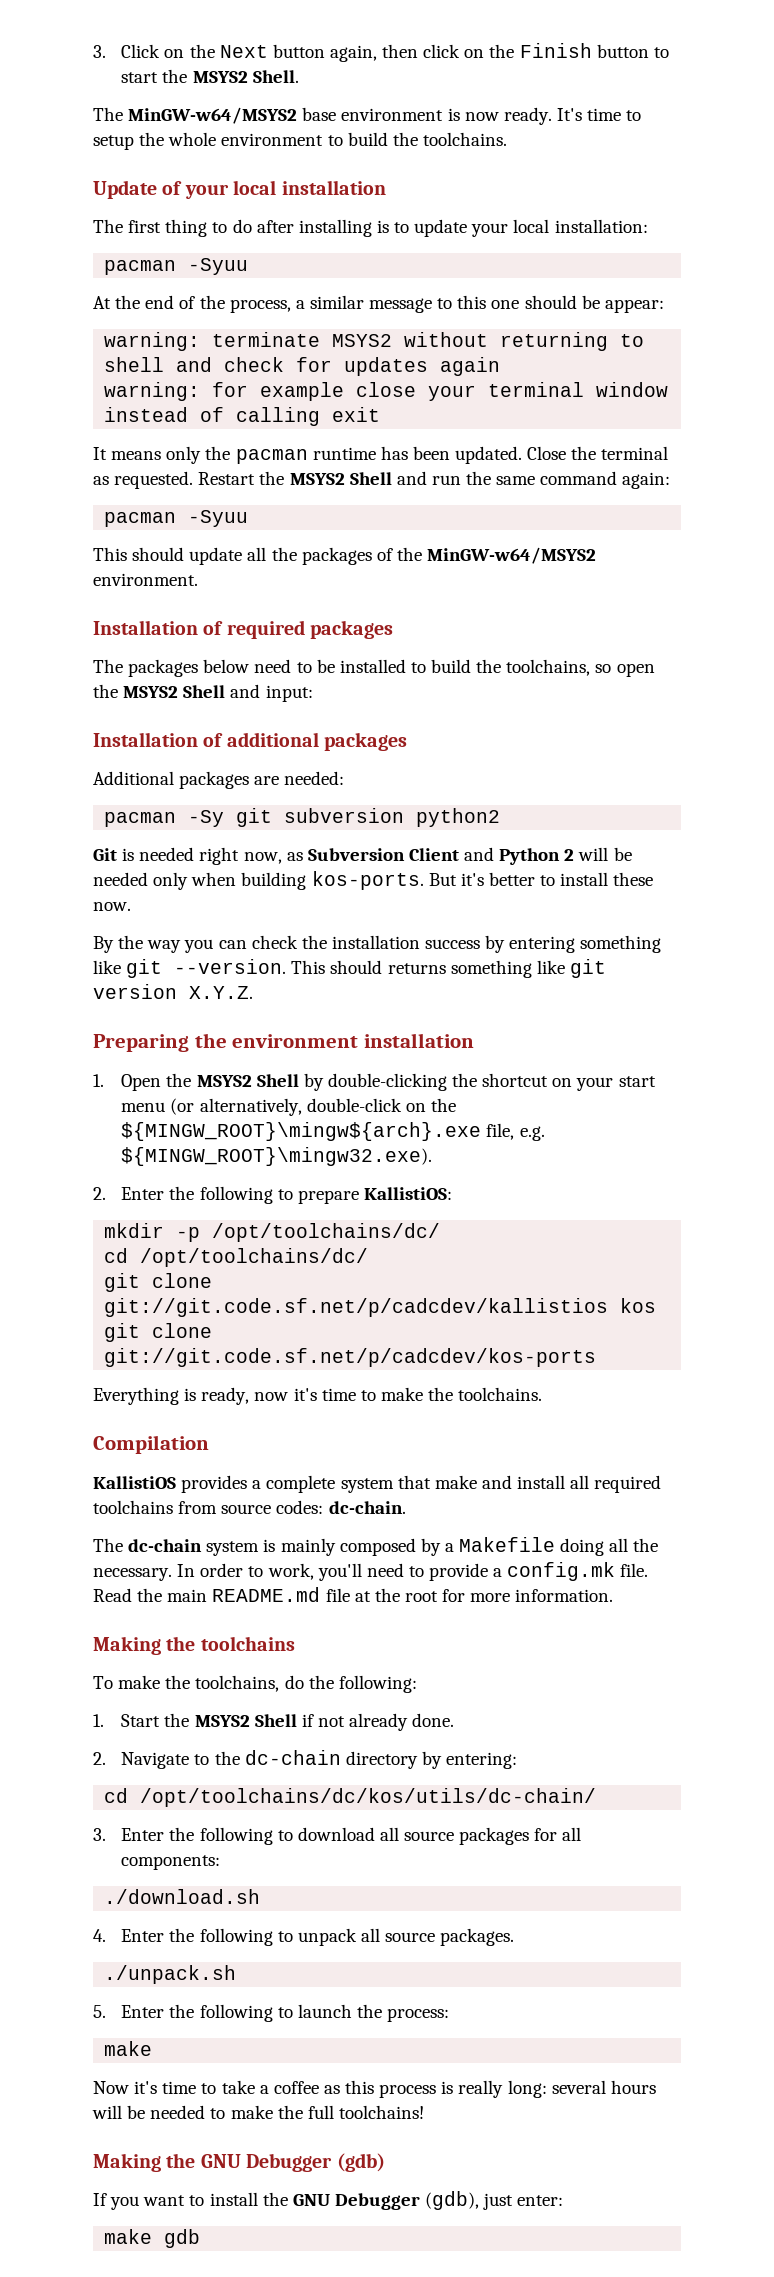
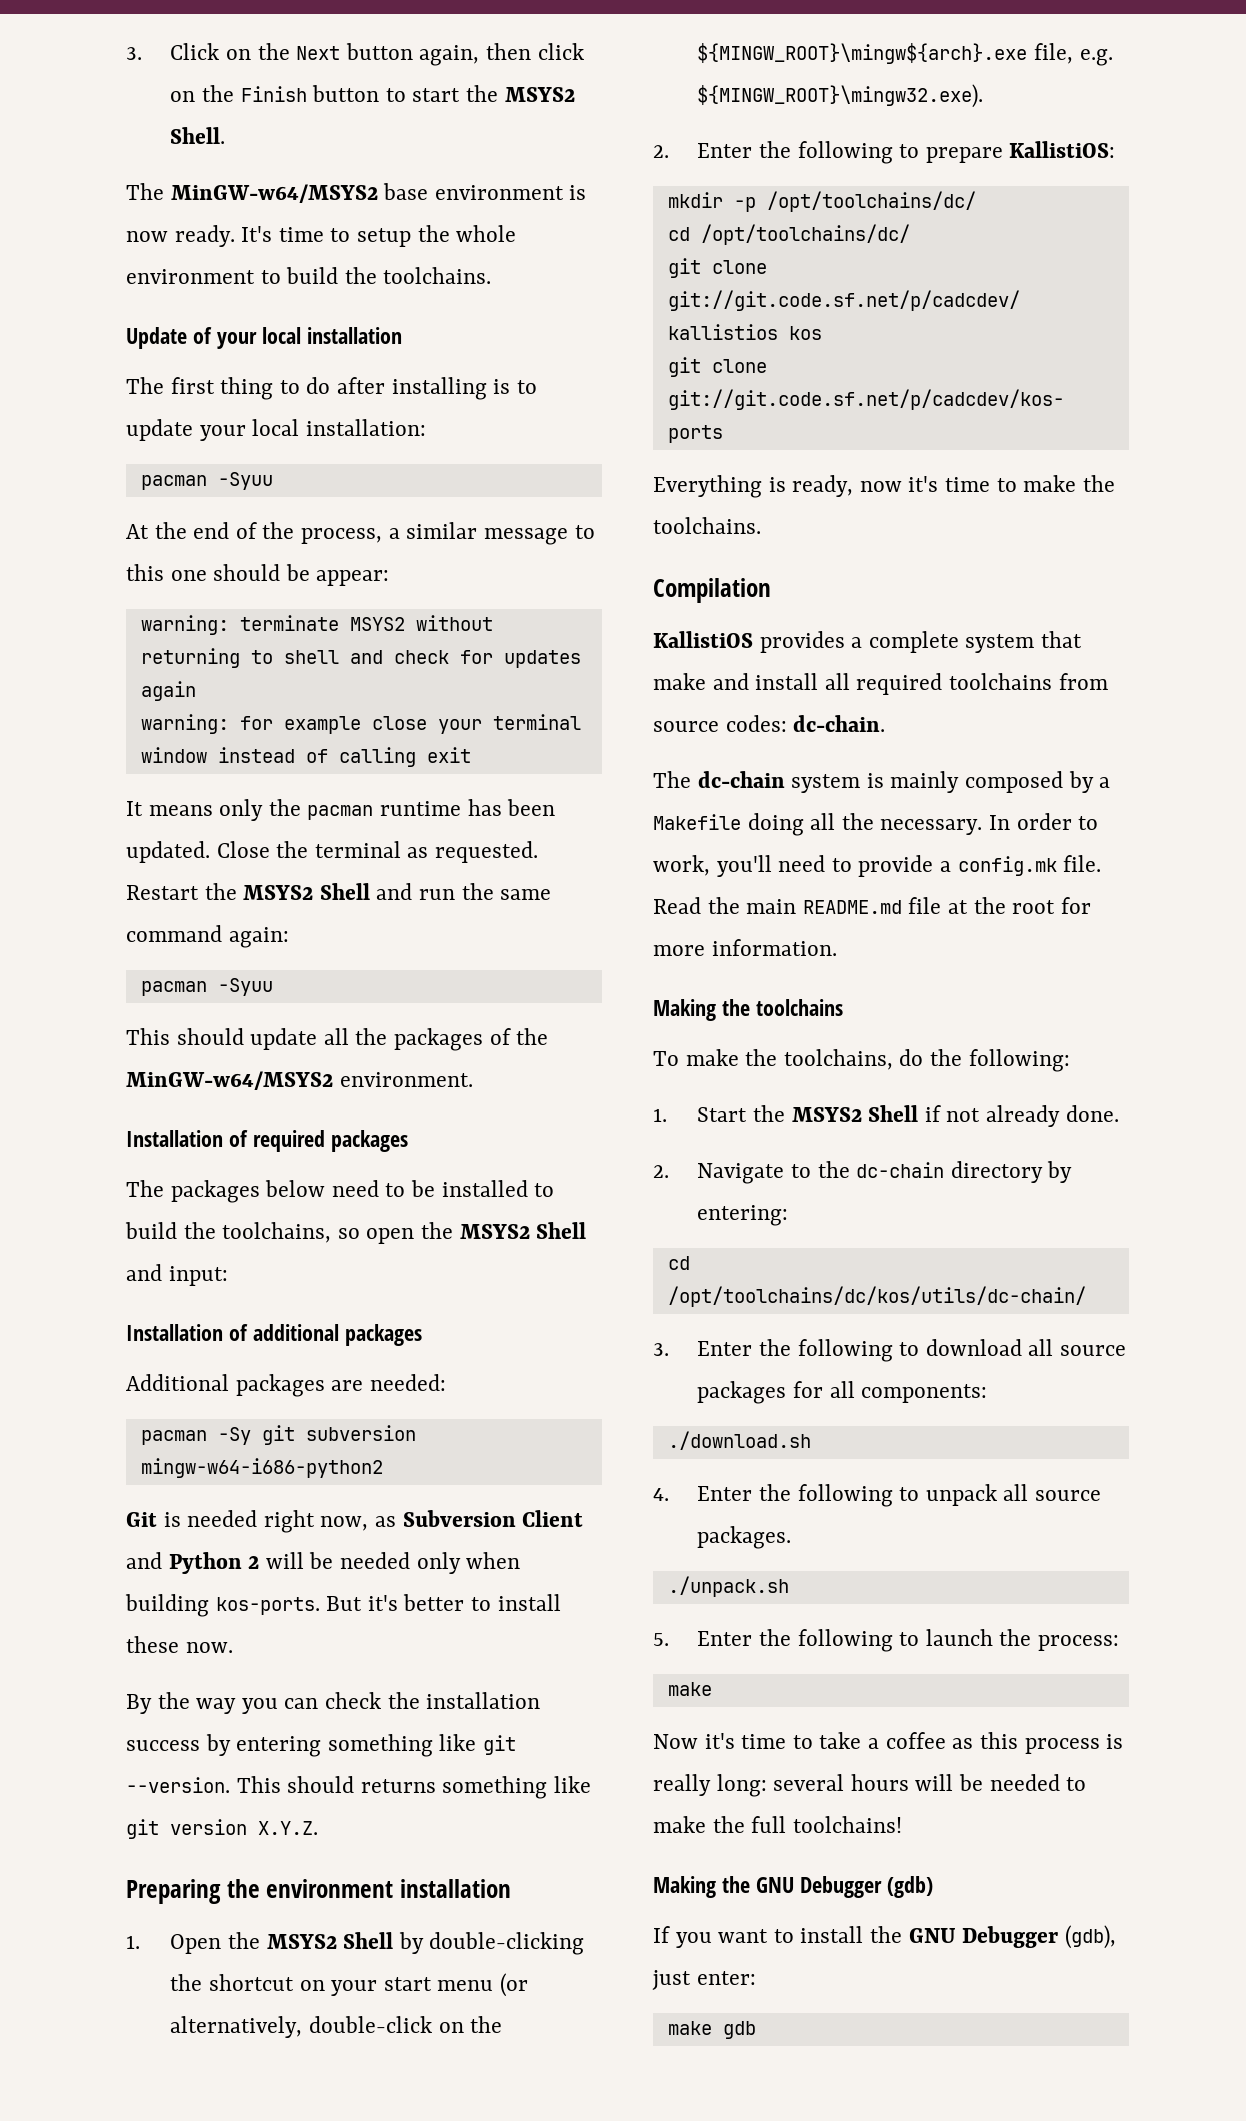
[416,808,501,827] python2 -> [140,1458,383,1478] mingw-w64-i686-python2

